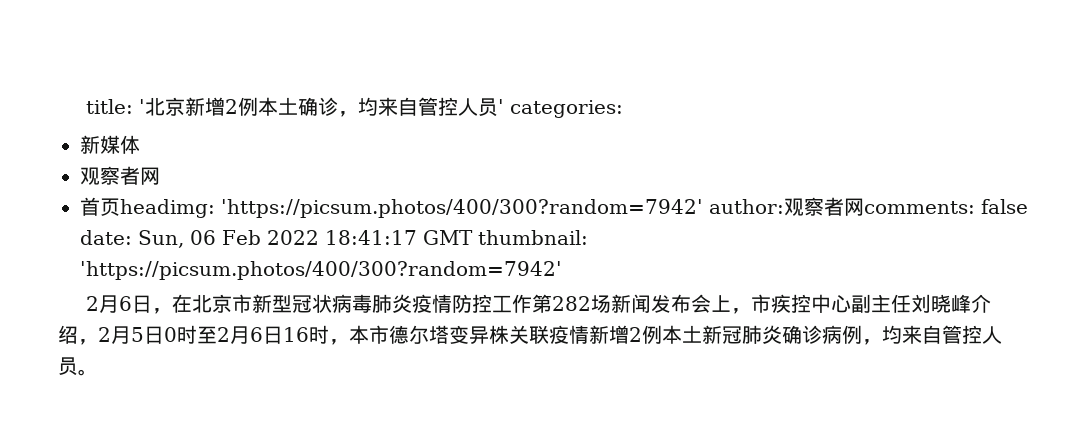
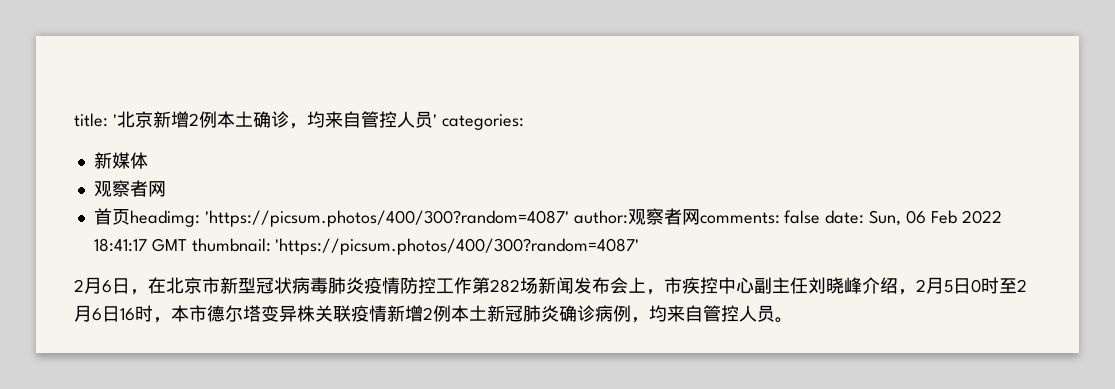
[221,199,703,218] 'https://picsum.photos/400/300?random=7942' -> [204,210,569,227] 'https://picsum.photos/400/300?random=4087'
[80,261,562,280] 'https://picsum.photos/400/300?random=7942' -> [275,238,640,255] 'https://picsum.photos/400/300?random=4087'

